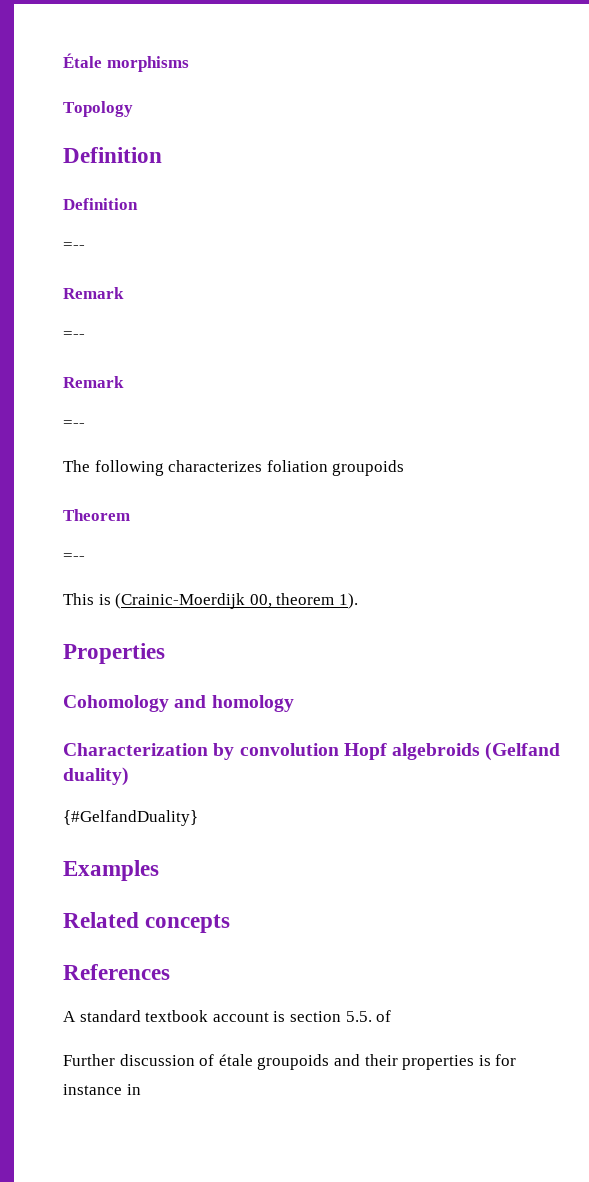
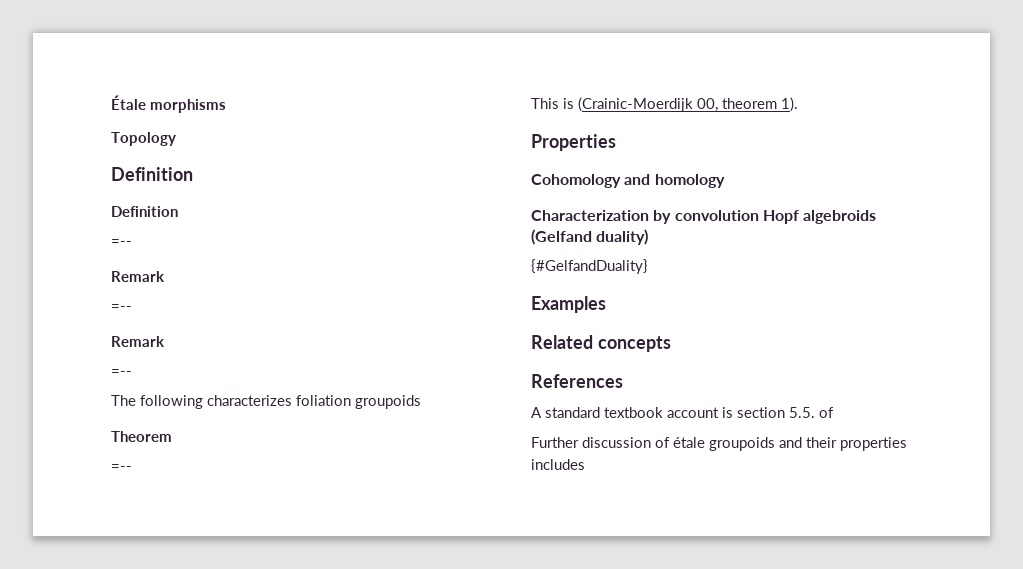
[478,1054,517,1066] [63,1084,141,1095] is for instance in -> [531,459,585,470] includes

